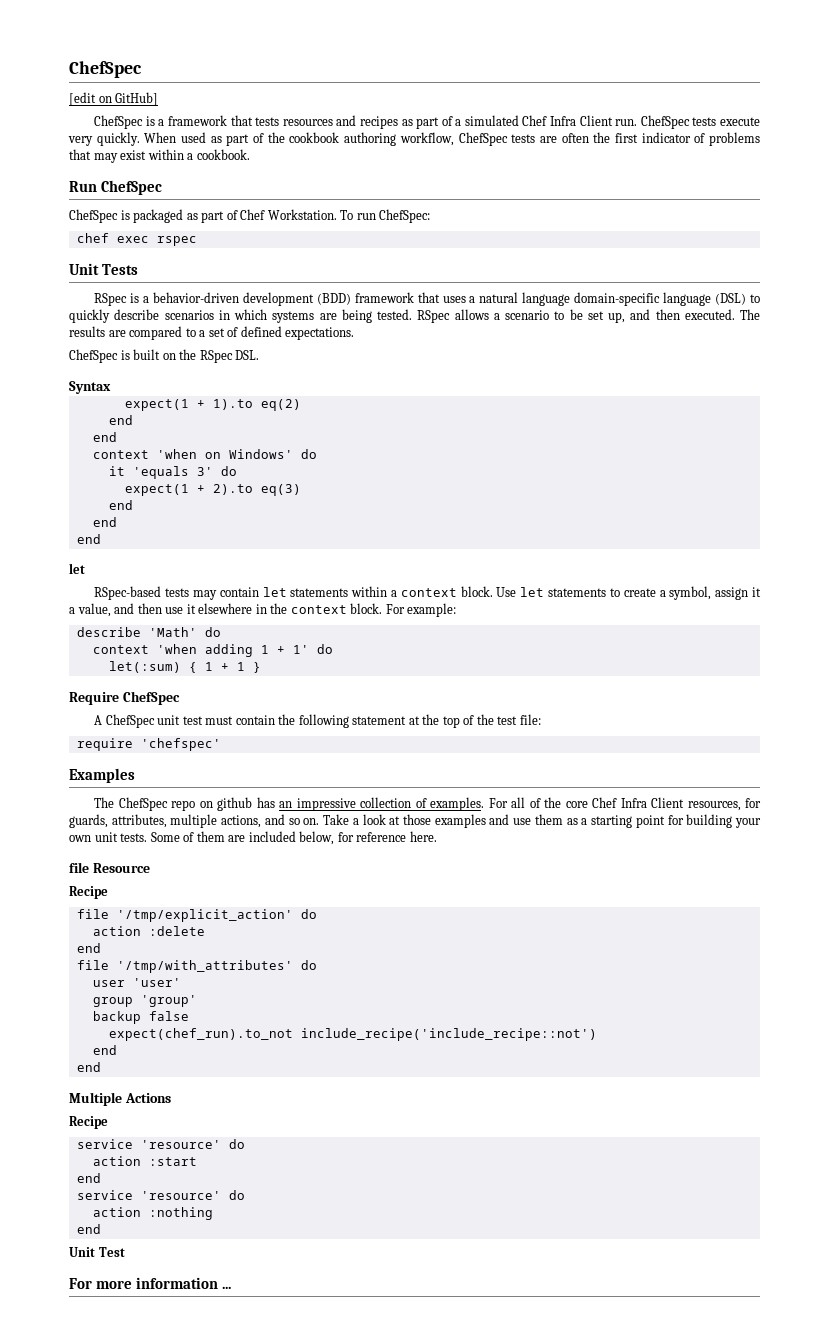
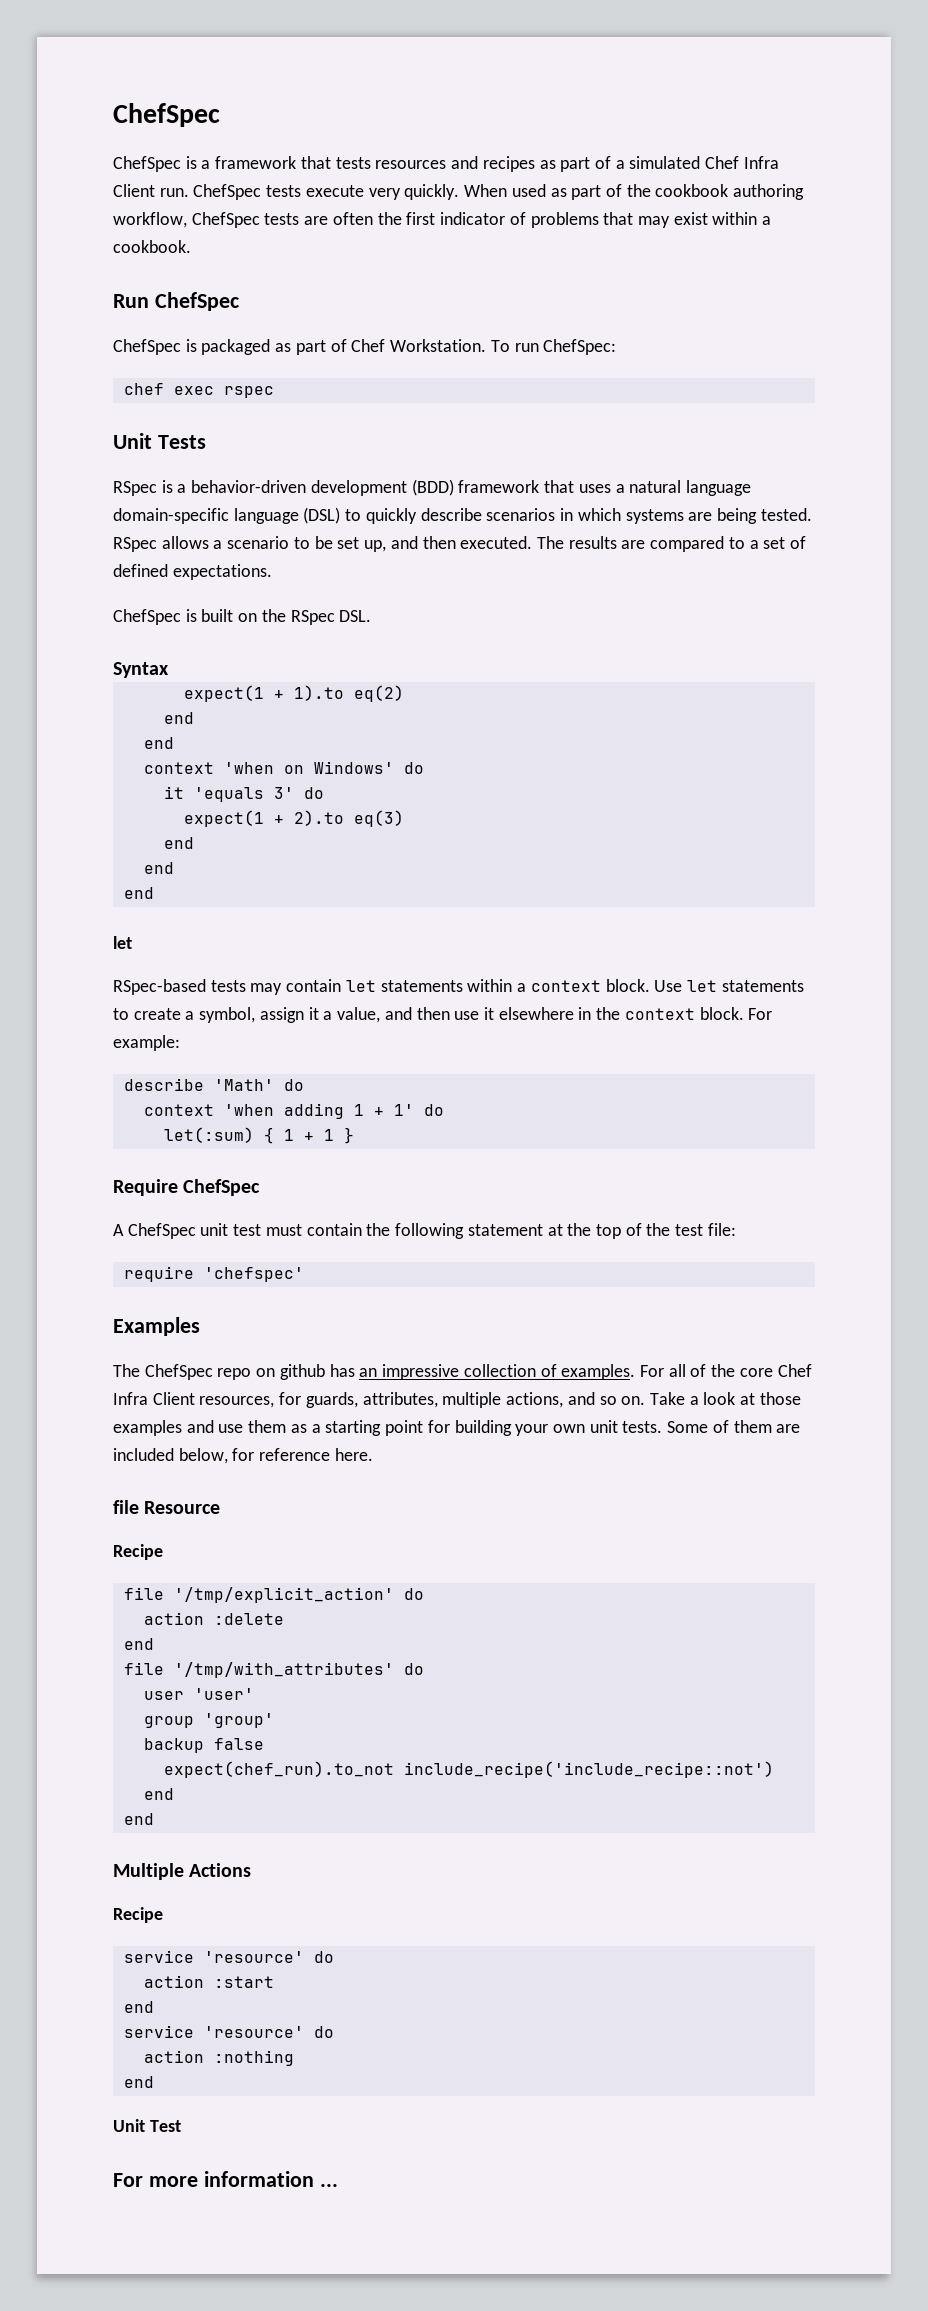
[69,61,142,78] [69,92,159,106] ChefSpec // [edit on GitHub] -> [113,103,220,127] ChefSpec

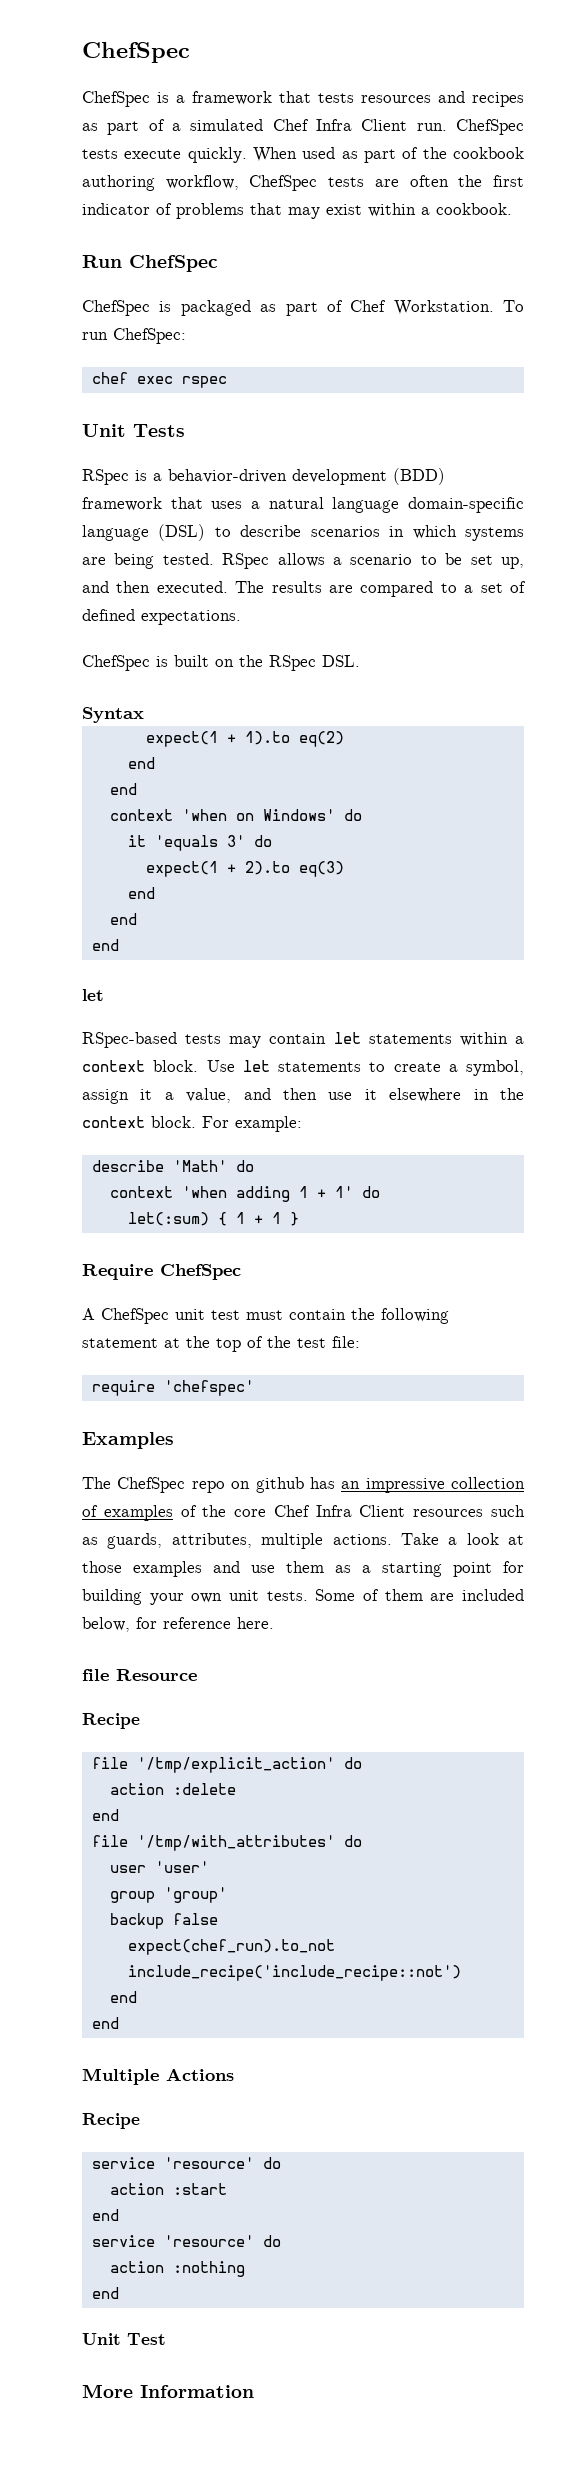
[368,188,401,200] very -> (182, 154) none
[365,508,417,524] quickly -> (231, 532) none
[561,1364,686,1380] examples. For all -> [103,1505,173,1521] examples
[199,1392,646,1408] resources, for guards, attributes, multiple actions, and so on. -> [413,1505,525,1517] [82,1533,392,1549] resources such as guards, attributes, multiple actions.
[113,2171,338,2187] For more information ... -> [82,2384,254,2398] More Information

